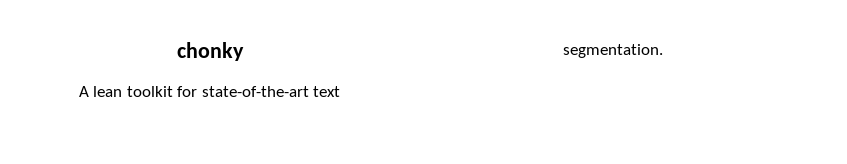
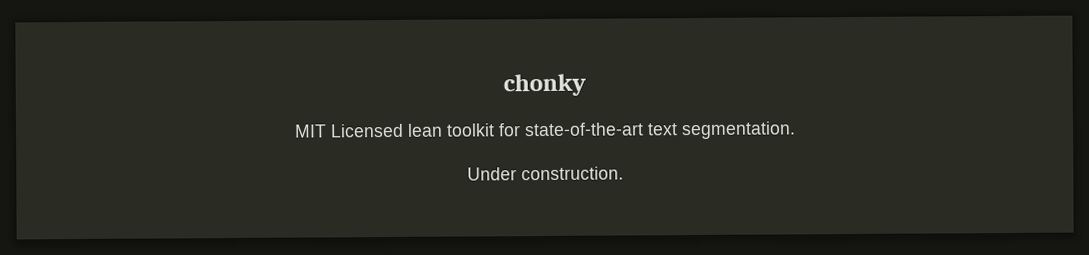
[78,86,89,97] A -> [293,123,404,138] MIT Licensed
(663, 51) none -> [466,166,624,181] // Under construction.

